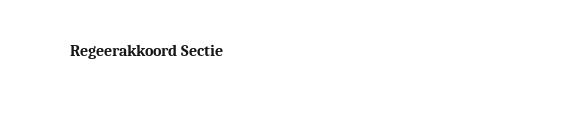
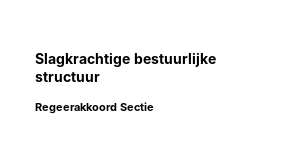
(70, 51) none -> [35,52,216,67] [35,72,100,82] Slagkrachtige bestuurlijke structuur //

